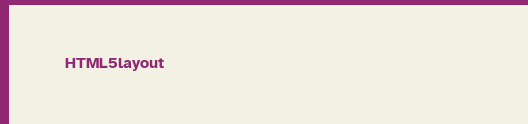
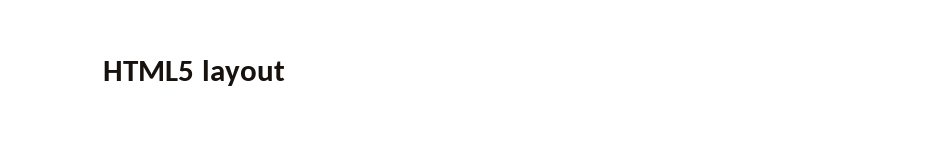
[65,58,164,71] HTML5layout -> [103,60,286,86] HTML5 layout

